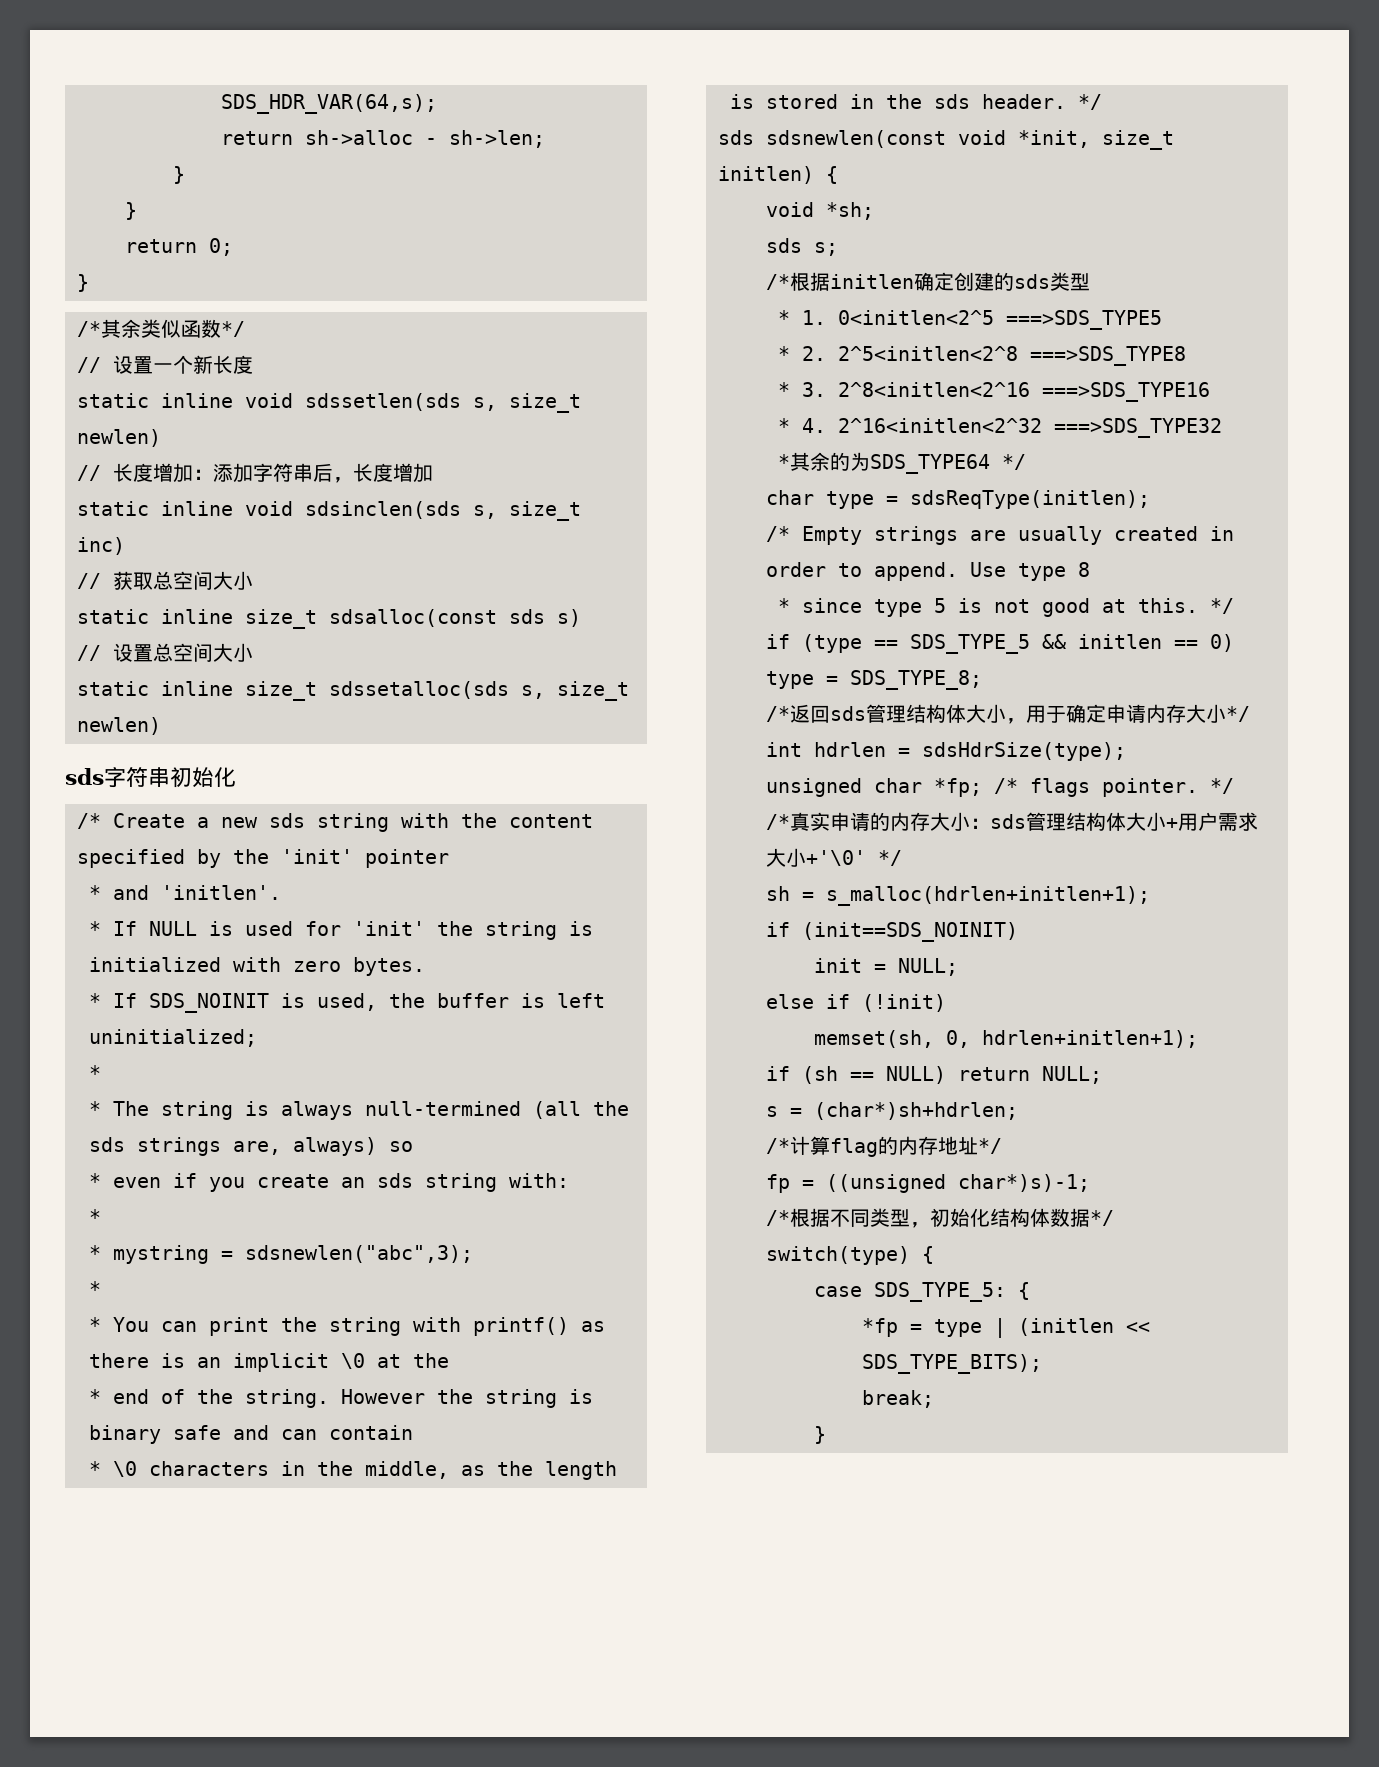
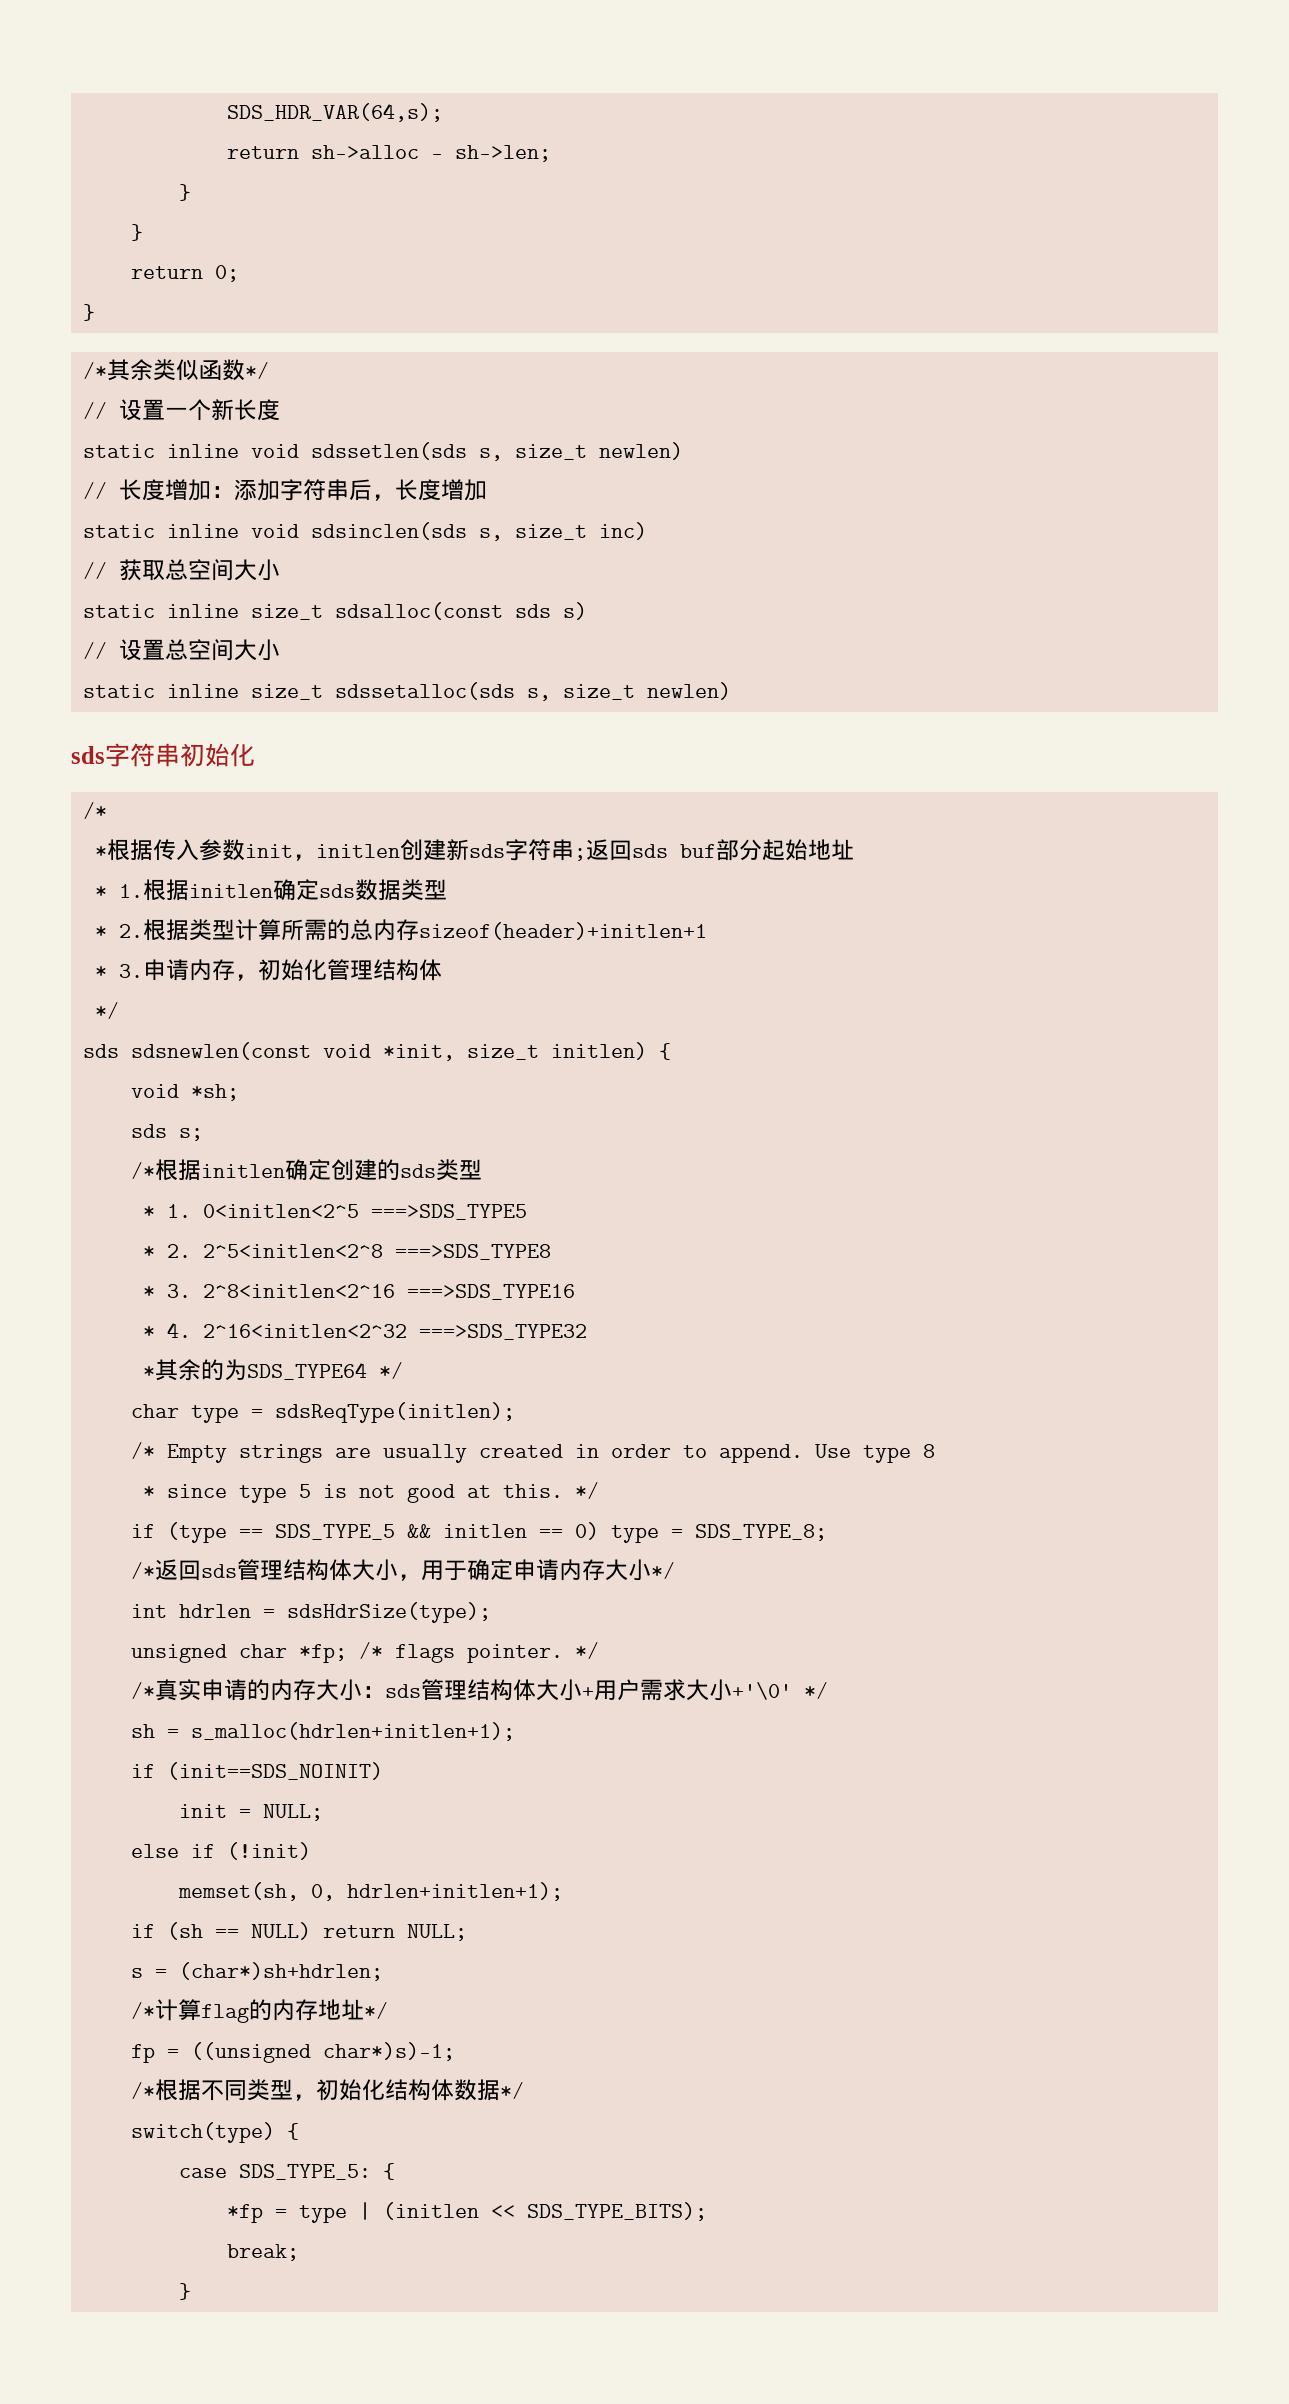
[113,813,593,832] [77,849,449,868] [89,885,281,900] [89,921,593,940] [89,957,425,976] [89,993,605,1013] [89,1029,257,1047] [89,1065,101,1080] [89,1101,629,1120] [89,1137,413,1156] [89,1173,569,1192] [89,1209,101,1224] [89,1245,473,1264] [89,1281,101,1296] [89,1317,605,1336] [89,1353,449,1372] [89,1389,593,1408] [89,1425,413,1444] [89,1461,617,1480] [730,94,1066,109] Create a new sds string with the content specified by the 'init' pointer // * and 'initlen'. // * If NULL is used for 'init' the string is initialized with zero bytes. // * If SDS_NOINIT is used, the buffer is left uninitialized; // * // * The string is always null-termined (all the sds strings are, always) so // * even if you create an sds string with: // * // * mystring = sdsnewlen("abc",3); // * // * You can print the string with printf() as there is an implicit \0 at the // * end of the string. However the string is binary safe and can contain // * \0 characters in the middle, as the length is stored in the sds header. -> [95,839,854,861] [95,879,447,901] [95,919,707,941] [95,959,442,981] // *根据传入参数init，initlen创建新sds字符串;返回sds buf部分起始地址 // * 1.根据initlen确定sds数据类型 // * 2.根据类型计算所需的总内存sizeof(header)+initlen+1 // * 3.申请内存，初始化管理结构体 //

